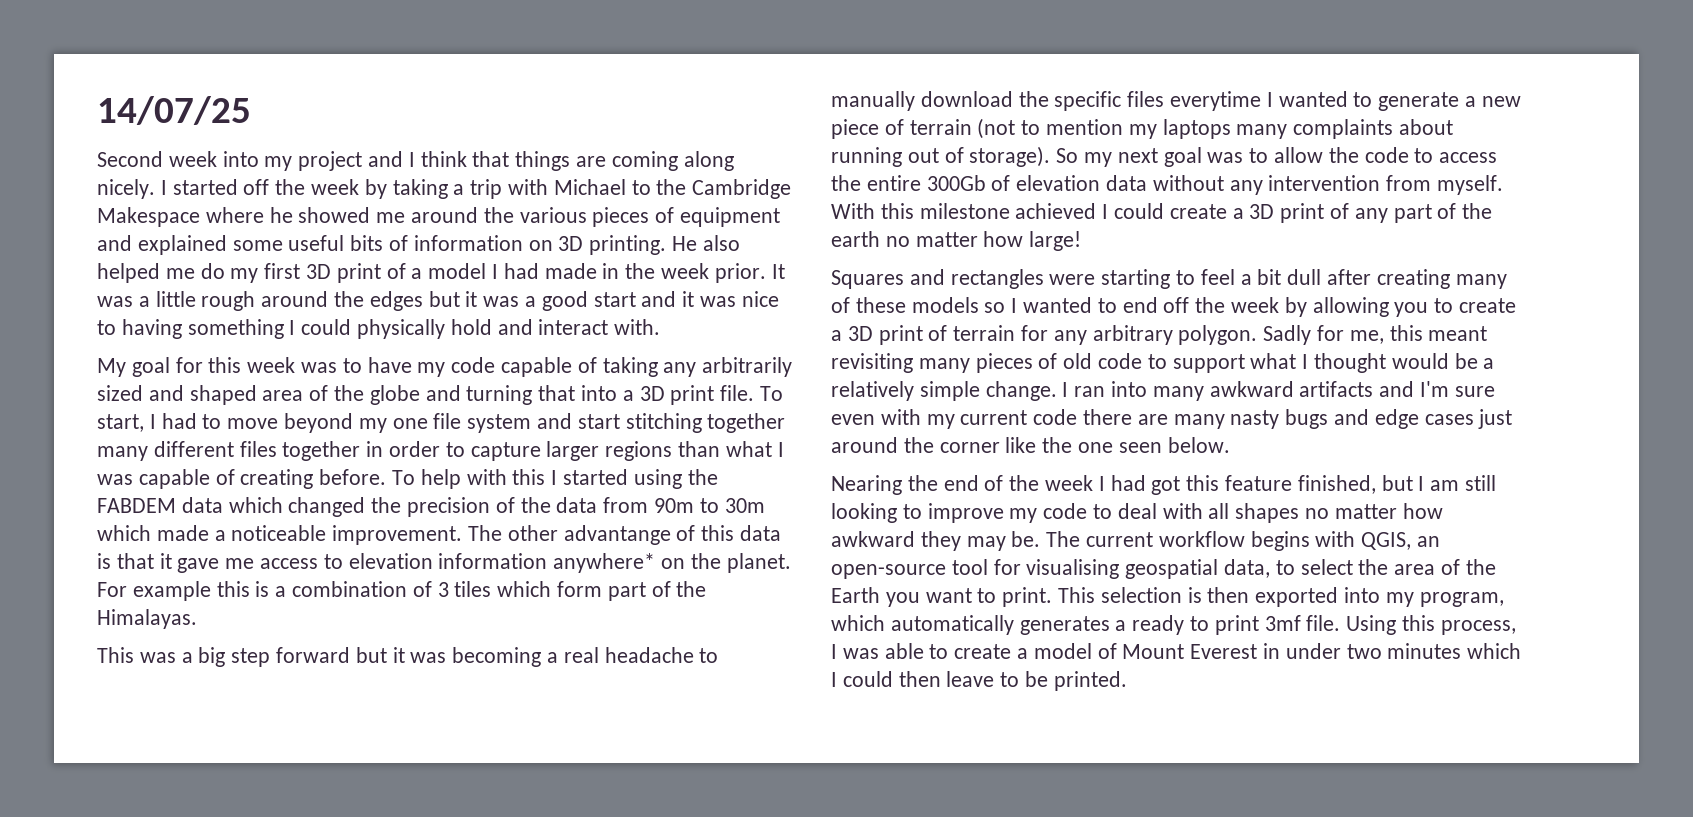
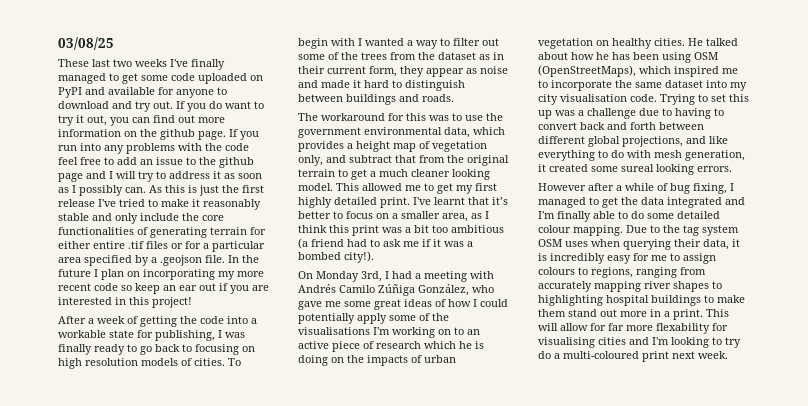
[97,96,251,125] [97,151,734,171] [97,179,792,199] [97,207,781,227] [97,235,740,255] [97,263,785,283] [97,291,779,311] [97,319,661,339] [97,357,793,377] [97,385,784,405] [97,413,786,433] [97,441,784,461] [97,469,718,489] [97,497,765,517] [97,525,782,545] [97,553,791,573] [97,581,707,601] [97,609,197,629] [97,647,719,667] [831,91,1521,111] [831,118,1454,139] [831,146,1498,167] [831,175,1504,195] [831,203,1493,223] [831,231,1082,251] [831,269,1507,289] [831,297,1517,317] [831,325,1488,345] [831,353,1495,373] [831,381,1495,401] [831,409,1513,429] [831,437,1230,453] [831,475,1497,495] [831,503,1443,523] [831,531,1441,551] [831,559,1496,579] [831,587,1504,607] [831,615,1516,635] [831,643,1522,659] [831,671,1127,691] 14/07/25 // Second week into my project and I think that things are coming along nicely. I started off the week by taking a trip with Michael to the Cambridge Makespace where he showed me around the various pieces of equipment and explained some useful bits of information on 3D printing. He also helped me do my first 3D print of a model I had made in the week prior. It was a little rough around the edges but it was a good start and it was nice to having something I could physically hold and interact with. // My goal for this week was to have my code capable of taking any arbitrarily sized and shaped area of the globe and turning that into a 3D print file. To start, I had to move beyond my one file system and start stitching together many different files together in order to capture larger regions than what I was capable of creating before. To help with this I started using the FABDEM data which changed the precision of the data from 90m to 30m which made a noticeable improvement. The other advantange of this data is that it gave me access to elevation information anywhere* on the planet. For example this is a combination of 3 tiles which form part of the Himalayas. // This was a big step forward but it was becoming a real headache to manually download the specific files everytime I wanted to generate a new piece of terrain (not to mention my laptops many complaints about running out of storage). So my next goal was to allow the code to access the entire 300Gb of elevation data without any intervention from myself. With this milestone achieved I could create a 3D print of any part of the earth no matter how large! // Squares and rectangles were starting to feel a bit dull after creating many of these models so I wanted to end off the week by allowing you to create a 3D print of terrain for any arbitrary polygon. Sadly for me, this meant revisiting many pieces of old code to support what I thought would be a relatively simple change. I ran into many awkward artifacts and I'm sure even with my current code there are many nasty bugs and edge cases just around the corner like the one seen below. // Nearing the end of the week I had got this feature finished, but I am still looking to improve my code to deal with all shapes no matter how awkward they may be. The current workflow begins with QGIS, an open-source tool for visualising geospatial data, to select the area of the Earth you want to print. This selection is then exported into my program, which automatically generates a ready to print 3mf file. Using this process, I was able to create a model of Mount Everest in under two minutes which I could then leave to be printed. -> [58,37,114,50] [58,59,225,70] [58,73,263,84] [58,87,227,98] [58,101,264,112] [58,115,225,126] [58,129,259,140] [58,143,249,154] [58,157,254,168] [58,171,262,182] [58,185,264,196] [58,199,261,210] [58,213,224,224] [58,227,266,238] [58,241,265,252] [58,255,259,266] [58,269,264,280] [58,283,269,294] [58,297,192,308] [58,316,257,327] [58,330,245,341] [58,344,255,355] [58,358,241,369] [298,38,499,49] [298,52,504,60] [298,66,508,77] [298,80,465,91] [298,94,454,105] [298,113,503,121] [298,127,505,138] [298,141,487,152] [298,155,509,166] [298,169,490,180] [298,183,497,194] [298,197,508,208] [298,211,489,222] [298,225,504,236] [298,238,473,249] [298,251,374,263] [298,271,494,282] [298,284,494,296] [298,299,508,310] [298,313,449,324] [298,327,480,338] [298,341,484,352] [298,355,456,366] [538,38,738,49] [538,52,718,63] [538,65,738,77] [538,80,747,91] [538,94,749,105] [538,108,724,119] [538,122,704,130] [538,136,728,147] [538,150,745,161] [538,164,732,175] [538,183,734,194] [538,197,745,208] [538,211,720,222] [538,225,739,236] [538,239,740,250] [538,253,716,264] [538,267,706,278] [538,281,722,292] [538,295,745,306] [538,309,729,320] [538,323,728,334] [538,337,741,348] [538,351,728,362] 03/08/25 // These last two weeks I've finally managed to get some code uploaded on PyPI and available for anyone to download and try out. If you do want to try it out, you can find out more information on the github page. If you run into any problems with the code feel free to add an issue to the github page and I will try to address it as soon as I possibly can. As this is just the first release I've tried to make it reasonably stable and only include the core functionalities of generating terrain for either entire .tif files or for a particular area specified by a .geojson file. In the future I plan on incorporating my more recent code so keep an ear out if you are interested in this project! // After a week of getting the code into a workable state for publishing, I was finally ready to go back to focusing on high resolution models of cities. To begin with I wanted a way to filter out some of the trees from the dataset as in their current form, they appear as noise and made it hard to distinguish between buildings and roads. // The workaround for this was to use the government environmental data, which provides a height map of vegetation only, and subtract that from the original terrain to get a much cleaner looking model. This allowed me to get my first highly detailed print. I've learnt that it’s better to focus on a smaller area, as I think this print was a bit too ambitious (a friend had to ask me if it was a bombed city!). // On Monday 3rd, I had a meeting with Andrés Camilo Zúñiga González, who gave me some great ideas of how I could potentially apply some of the visualisations I'm working on to an active piece of research which he is doing on the impacts of urban vegetation on healthy cities. He talked about how he has been using OSM (OpenStreetMaps), which inspired me to incorporate the same dataset into my city visualisation code. Trying to set this up was a challenge due to having to convert back and forth between different global projections, and like everything to do with mesh generation, it created some sureal looking errors. // However after a while of bug fixing, I managed to get the data integrated and I'm finally able to do some detailed colour mapping. Due to the tag system OSM uses when querying their data, it is incredibly easy for me to assign colours to regions, ranging from accurately mapping river shapes to highlighting hospital buildings to make them stand out more in a print. This will allow for far more flexability for visualising cities and I'm looking to try do a multi-coloured print next week.

